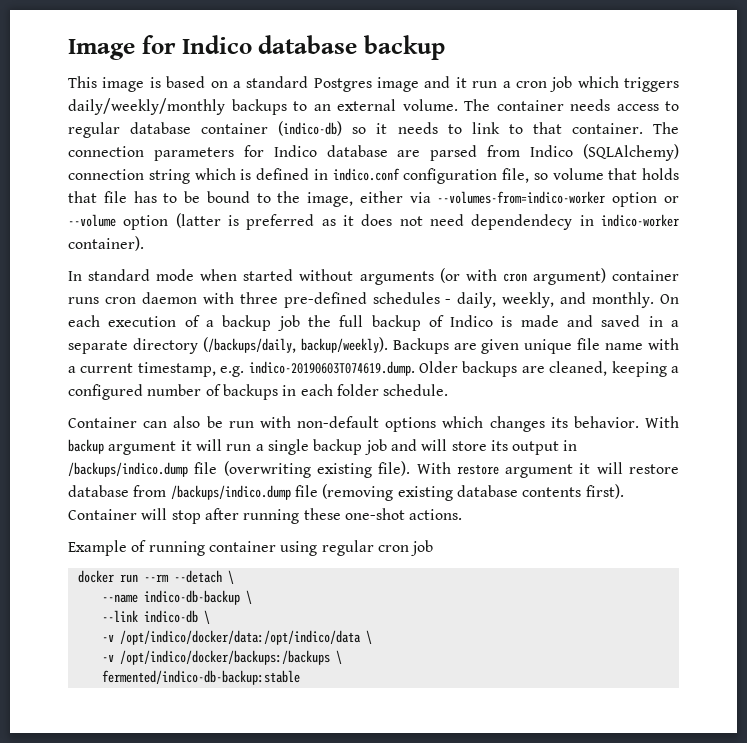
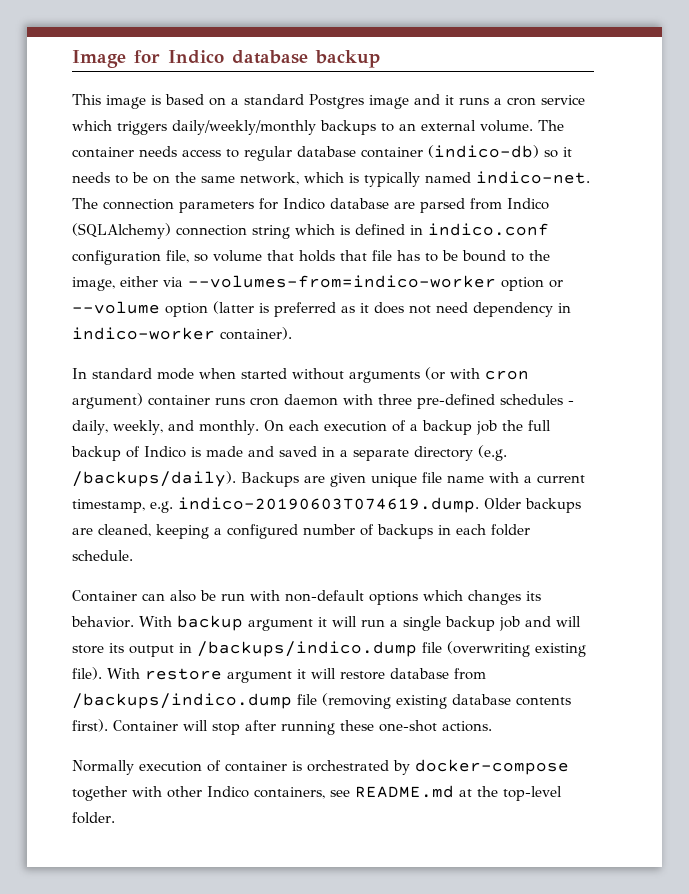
[472,81,498,88] run -> [459,97,489,105] runs
[550,76,573,92] job -> [541,95,585,105] service
[471,122,643,134] link to that container. -> [132,171,590,187] be on the same network, which is typically named indico-net.
[471,214,573,230] dependendecy -> [473,302,553,317] dependency
[202,337,388,353] (/backups/daily, backup/weekly). -> [478,445,507,461] [72,471,236,487] (e.g. /backups/daily).
[68,540,434,556] [77,570,234,584] [101,590,252,605] [101,610,210,624] [101,630,372,645] [101,650,342,665] [101,670,300,685] Example of running container using regular cron job // docker run --rm --detach \ // --name indico-db-backup \ // --link indico-db \ // -v /opt/indico/docker/data:/opt/indico/data \ // -v /opt/indico/docker/backups:/backups \ // fermented/indico-db-backup:stable -> [72,759,569,775] [72,785,562,801] [72,812,115,824] Normally execution of container is orchestrated by docker-compose together with other Indico containers, see README.md at the top-level folder.

